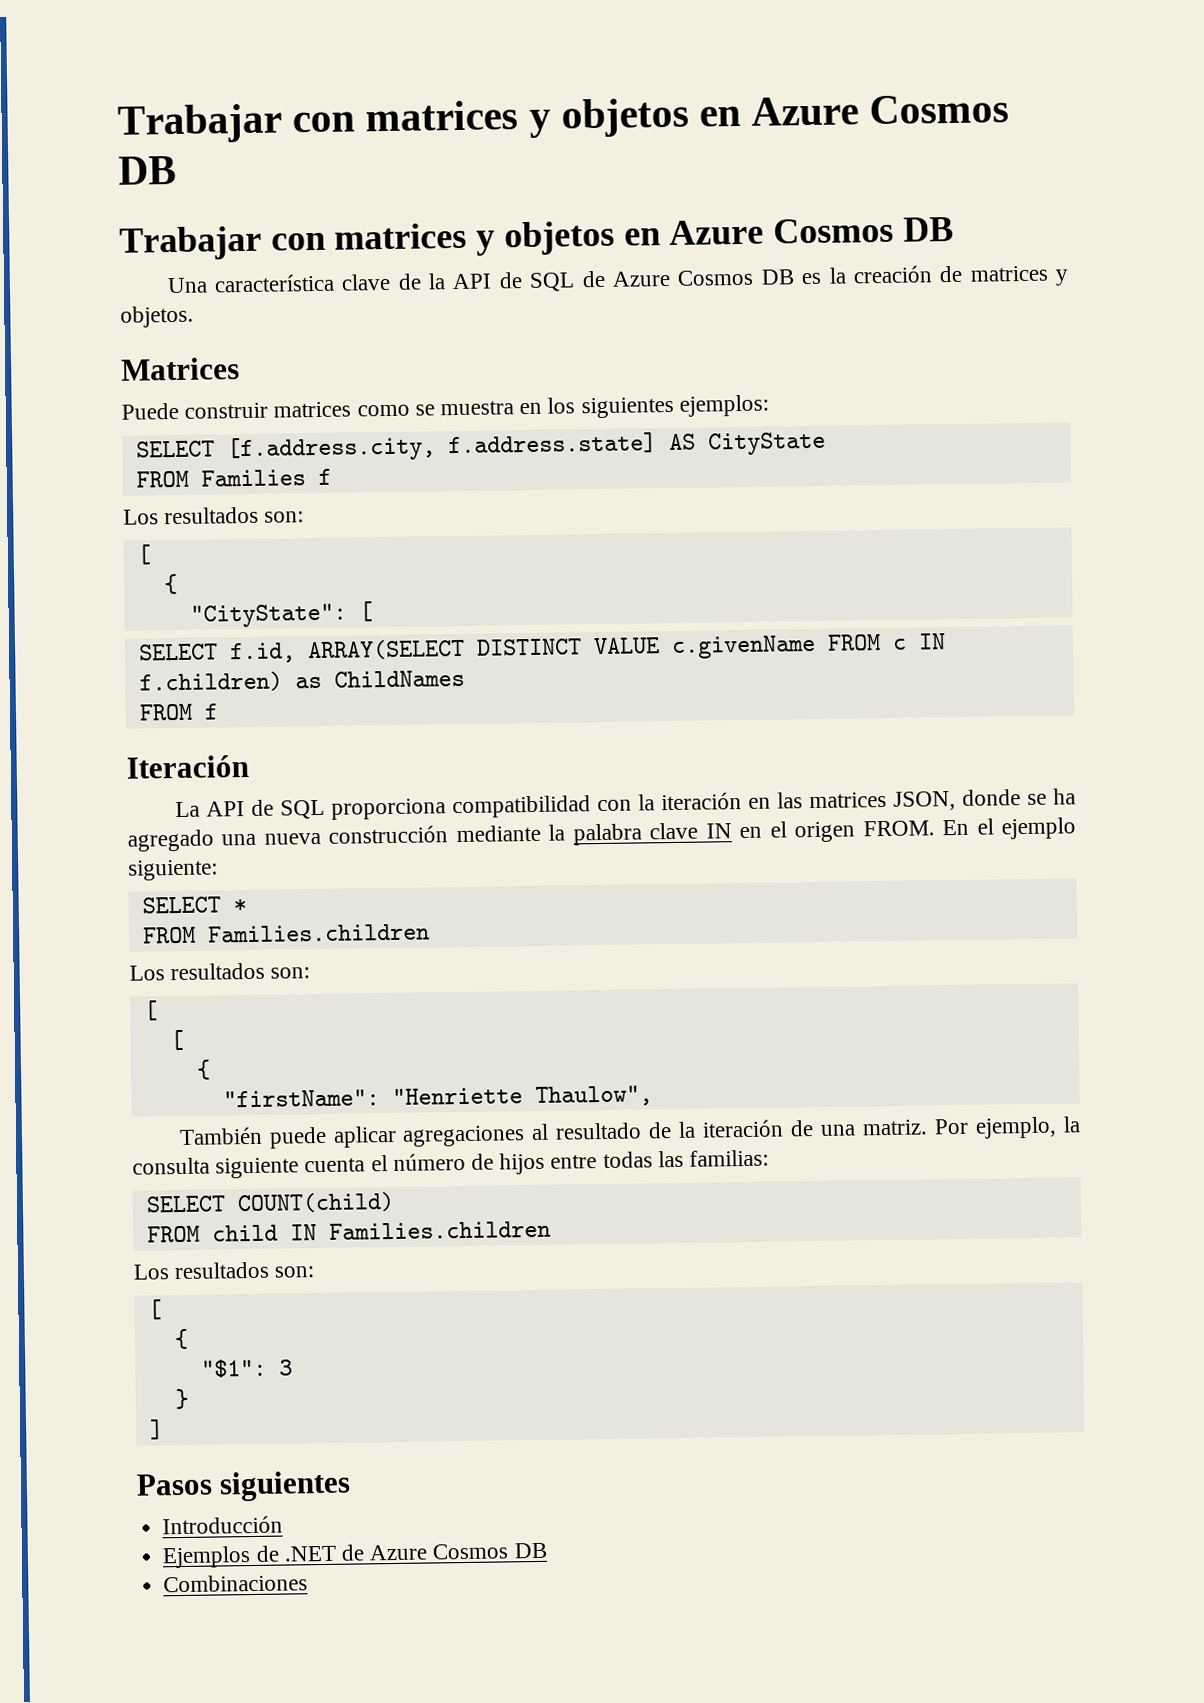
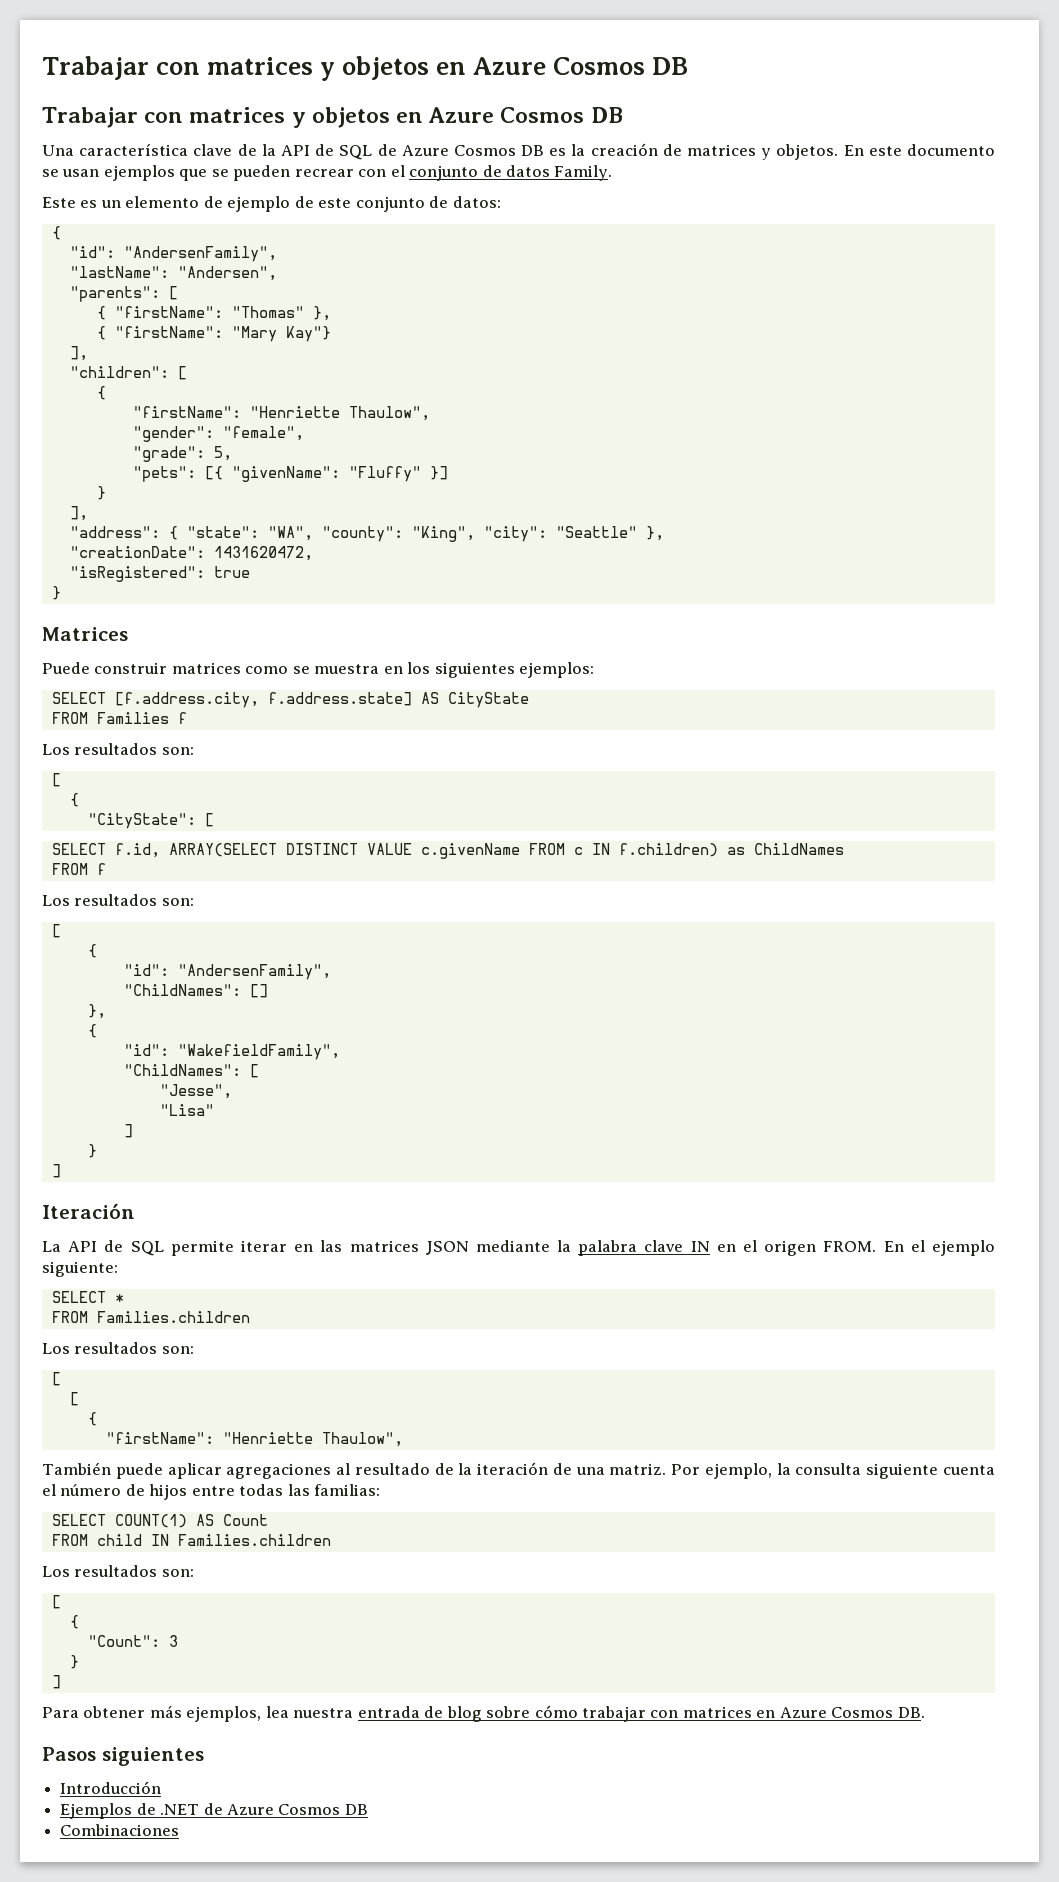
(194, 316) none -> [843,144,995,156] [42,165,613,181] [42,196,501,212] [51,226,61,240] [69,246,277,262] [69,266,277,281] [69,286,178,302] [96,306,331,321] [96,326,331,342] [69,346,88,361] [69,366,187,380] [96,386,106,400] [132,406,430,421] [132,426,304,442] [132,446,232,462] [132,466,448,482] [96,486,106,500] [69,506,88,521] [69,526,664,542] [69,546,313,561] [69,566,250,582] [51,586,61,600] En este documento se usan ejemplos que se pueden recrear con el conjunto de datos Family. // Este es un elemento de ejemplo de este conjunto de datos: // { // "id": "AndersenFamily", // "lastName": "Andersen", // "parents": [ // { "firstName": "Thomas" }, // { "firstName": "Mary Kay"} // ], // "children": [ // { // "firstName": "Henriette Thaulow", // "gender": "female", // "grade": 5, // "pets": [{ "givenName": "Fluffy" }] // } // ], // "address": { "state": "WA", "county": "King", "city": "Seattle" }, // "creationDate": 1431620472, // "isRegistered": true // }
(219, 711) none -> [42,894,194,906] [51,924,61,938] [87,944,97,958] [123,964,331,980] [123,984,268,998] [87,1004,106,1019] [87,1024,97,1038] [123,1044,340,1060] [123,1064,259,1078] [159,1084,232,1099] [159,1104,214,1116] [123,1124,133,1138] [87,1144,97,1158] [51,1164,61,1178] // Los resultados son: // [ // { // "id": "AndersenFamily", // "ChildNames": [] // }, // { // "id": "WakefieldFamily", // "ChildNames": [ // "Jesse", // "Lisa" // ] // } // ]
[330,788,1076,820] [127,825,449,852] proporciona compatibilidad con la iteración en las matrices JSON, donde se ha agregado una nueva construcción -> [170,1240,469,1256] permite iterar en las matrices JSON
[236,1191,395,1214] COUNT(child) -> [114,1514,268,1528] COUNT(1) AS Count
[200,1358,267,1378] "$1": -> [87,1635,160,1647] "Count":
(164, 1429) none -> [42,1705,925,1722] // Para obtener más ejemplos, lea nuestra entrada de blog sobre cómo trabajar con matrices en Azure Cosmos DB.

